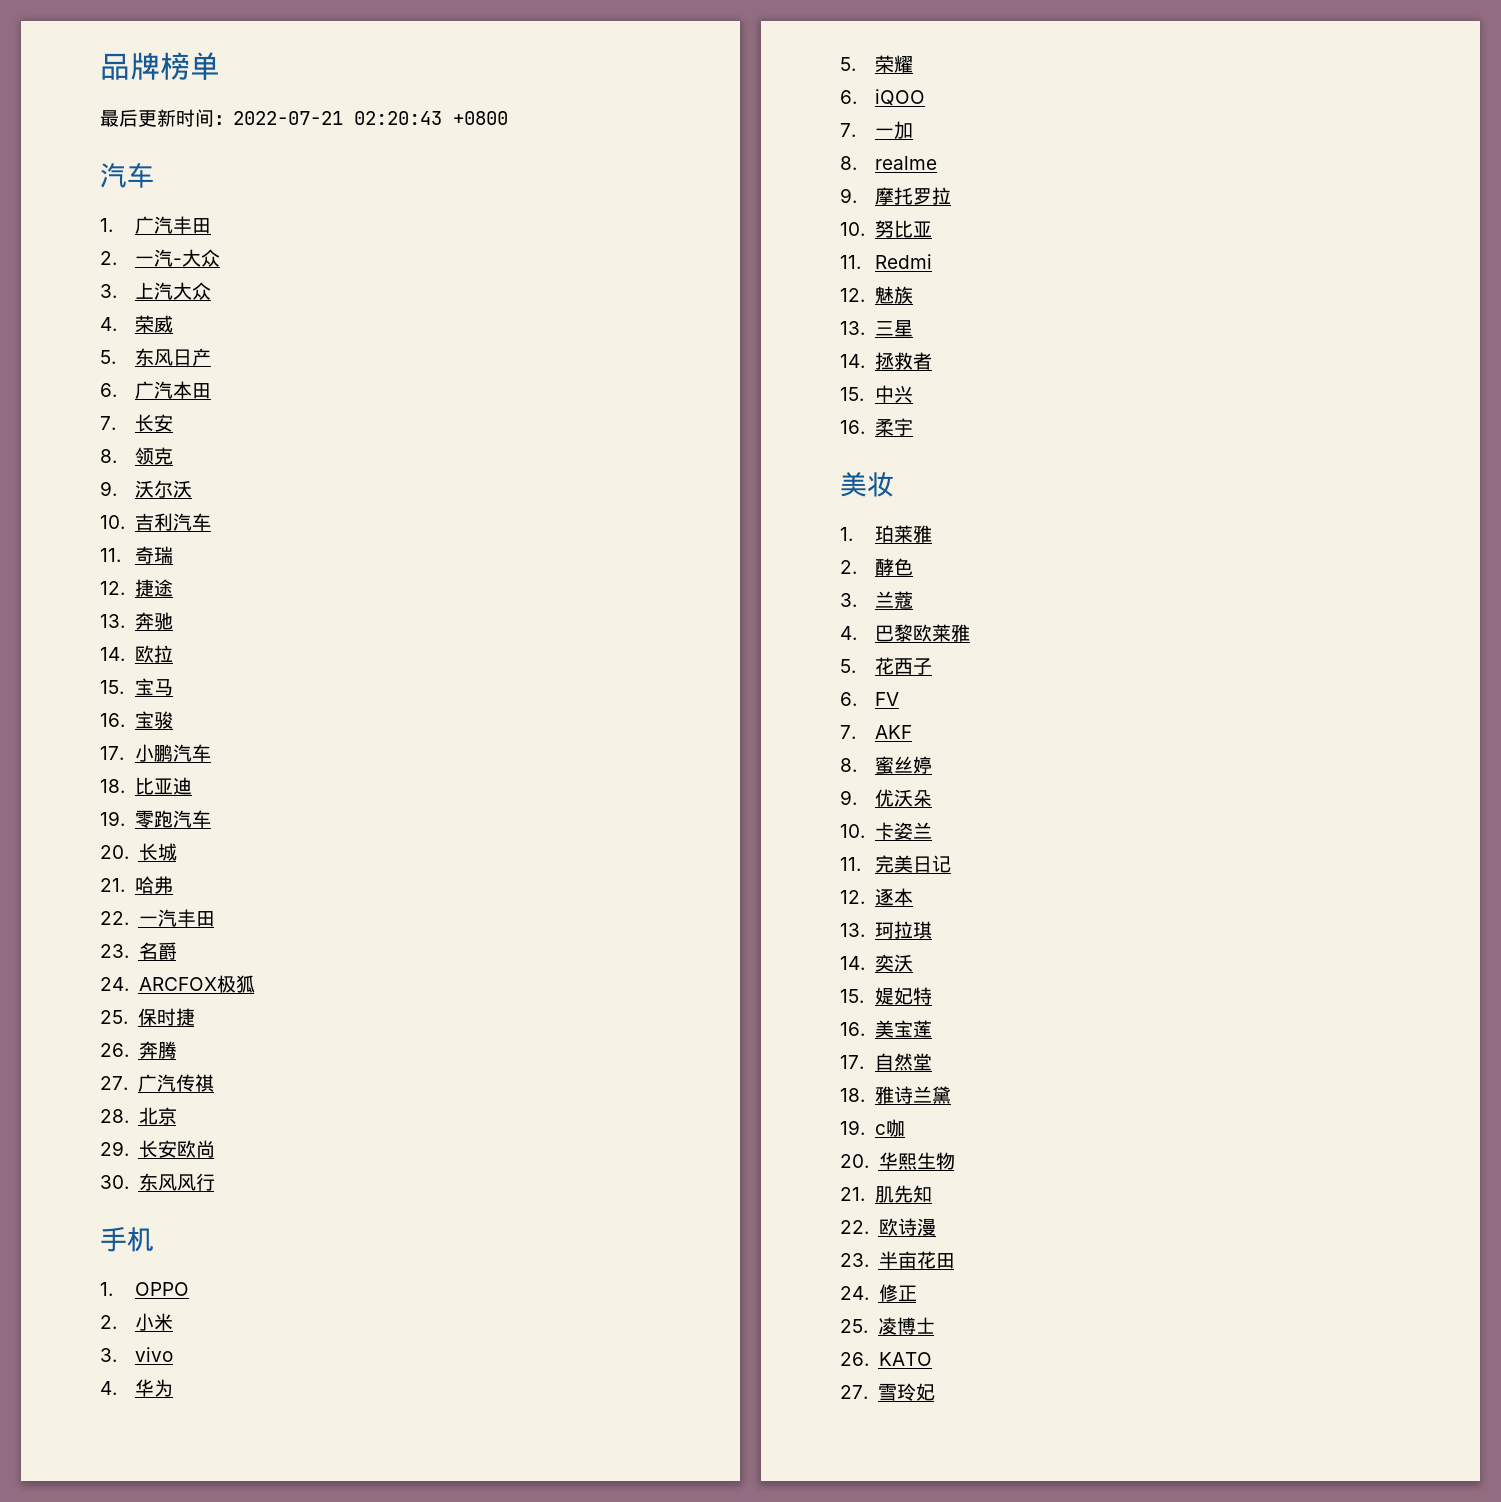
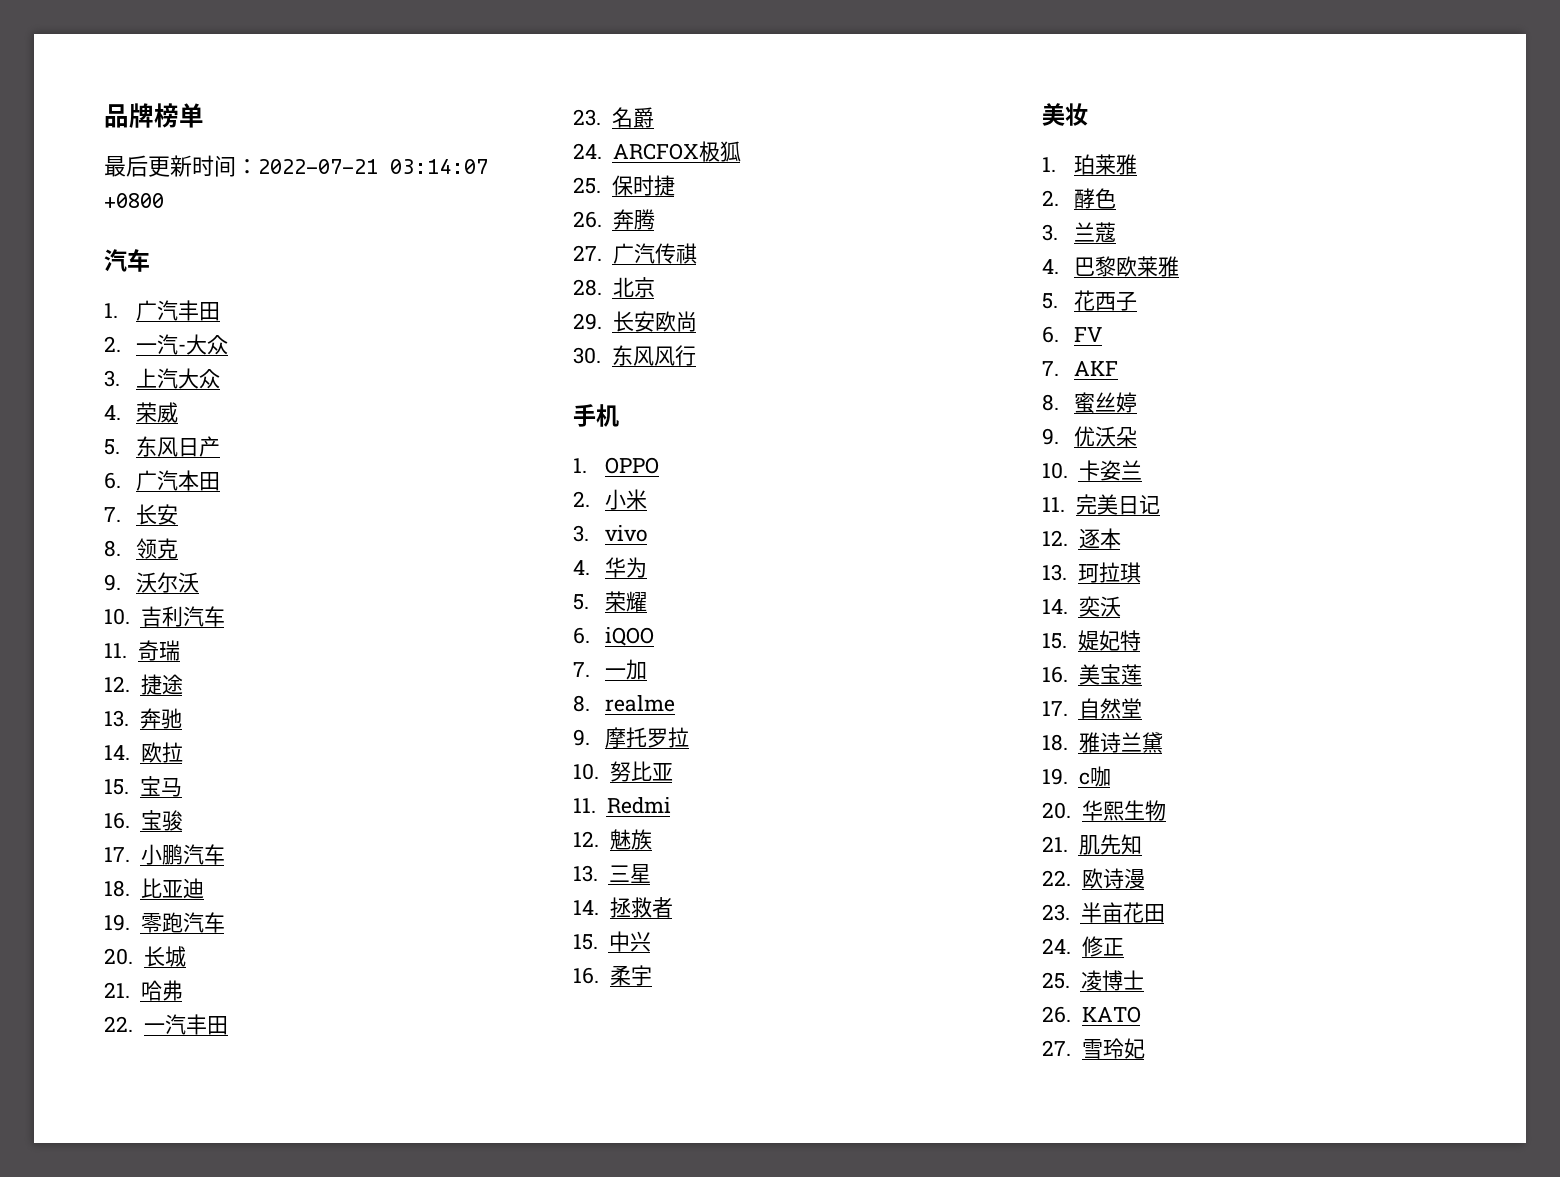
[354,111,442,125] 02:20:43 -> [390,159,488,174] 03:14:07

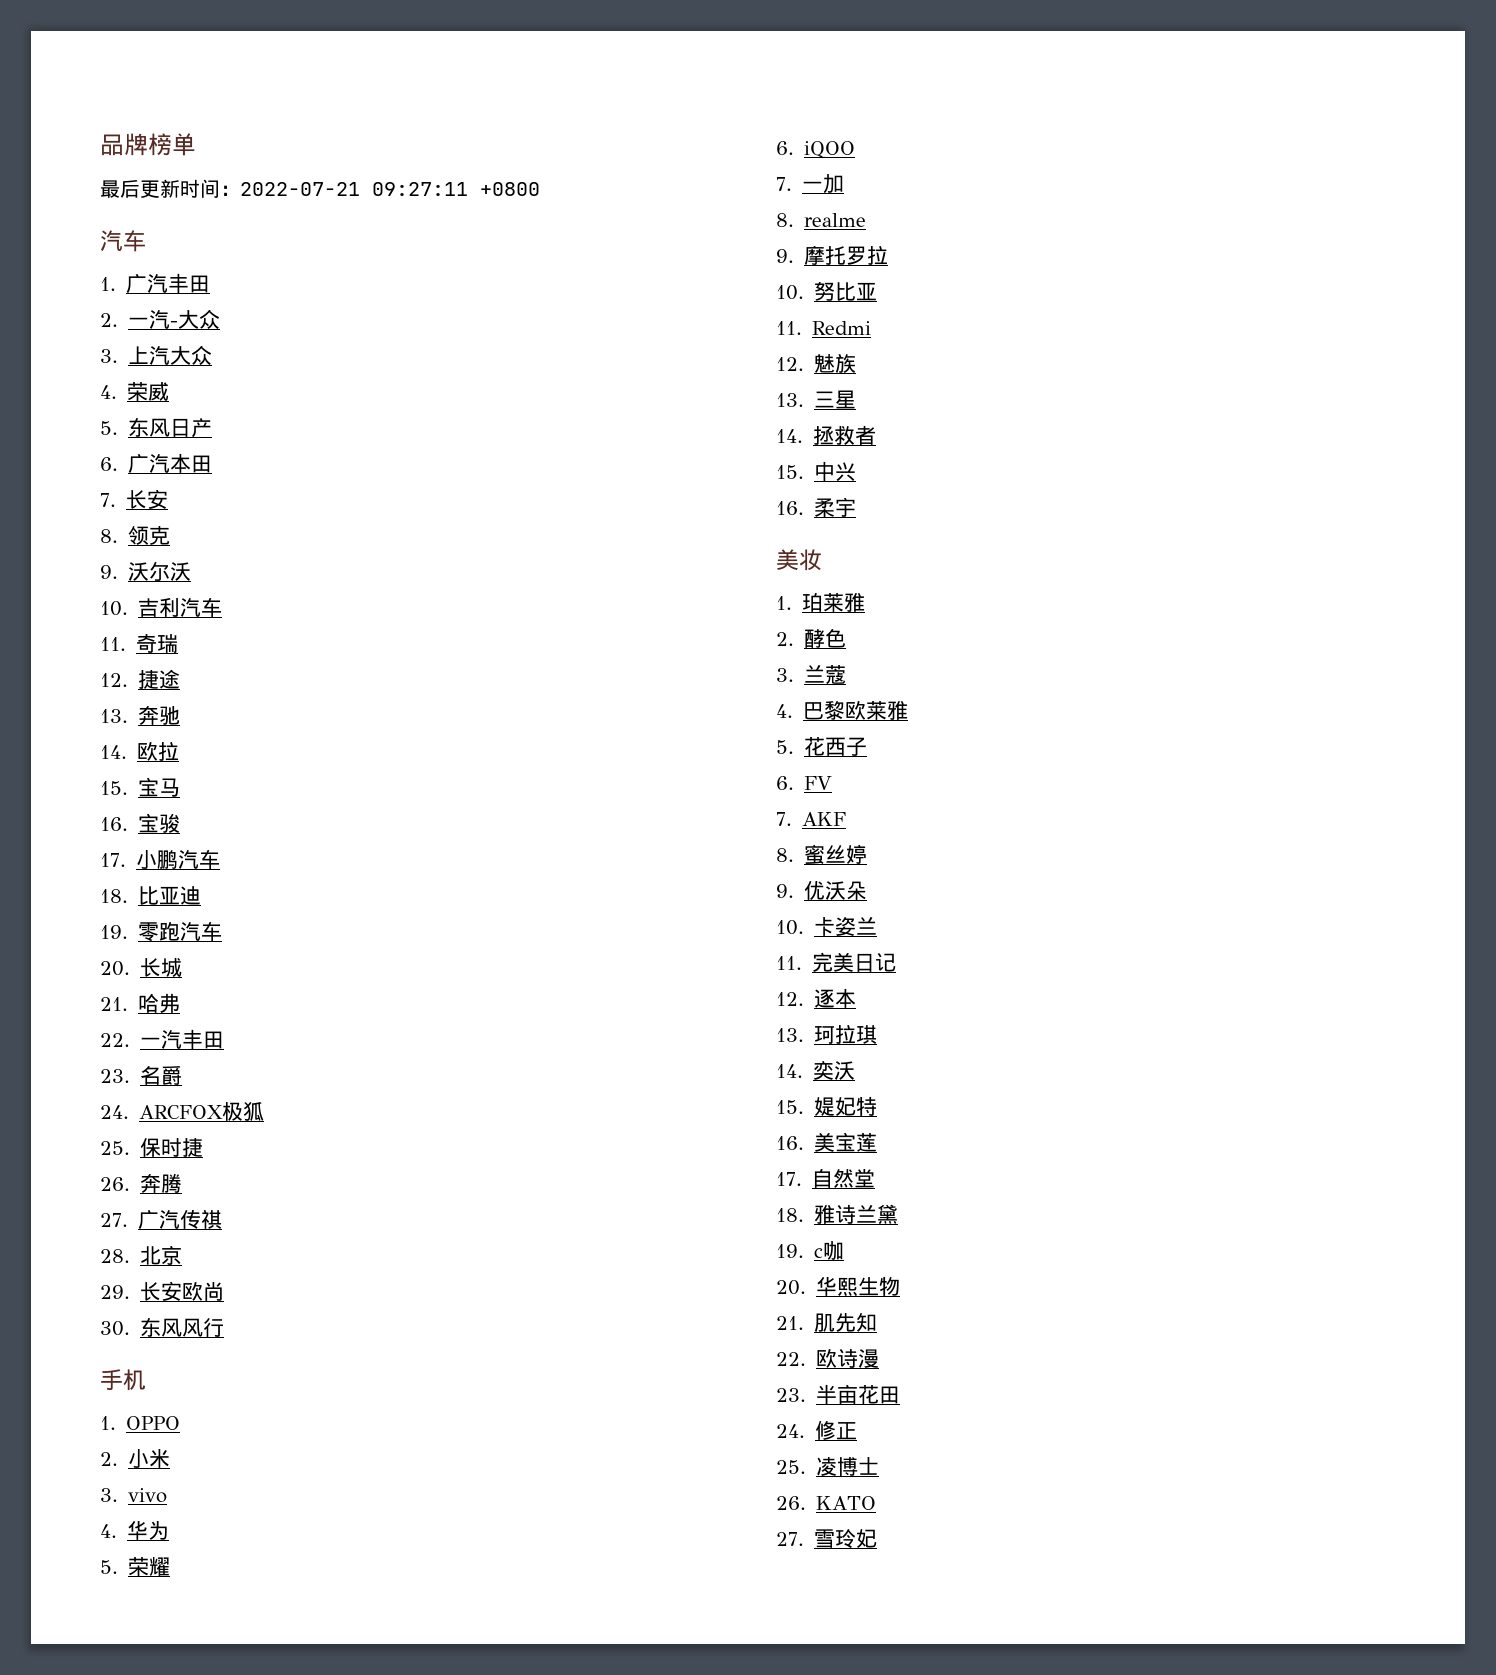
[390,159,488,174] 03:14:07 -> [372,182,468,196] 09:27:11

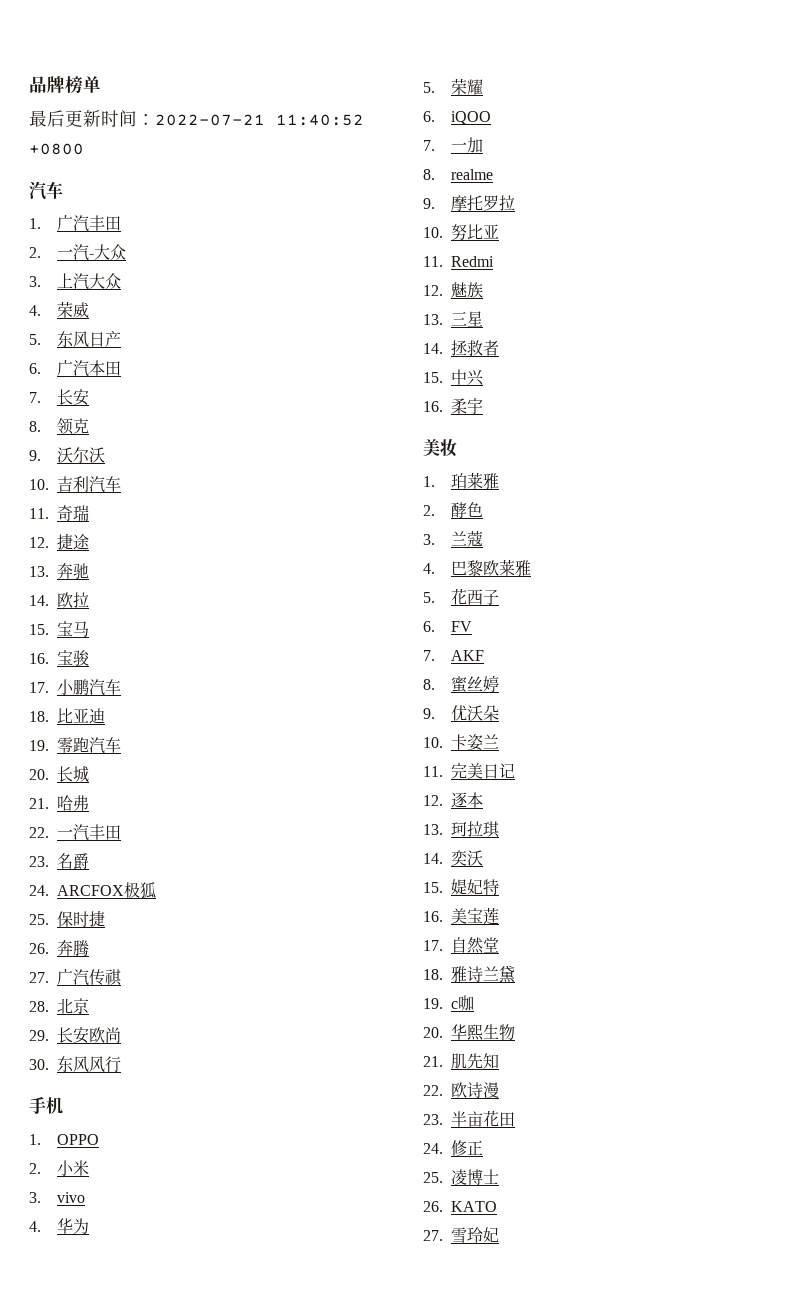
[372,182,468,196] 09:27:11 -> [276,114,364,126] 11:40:52

